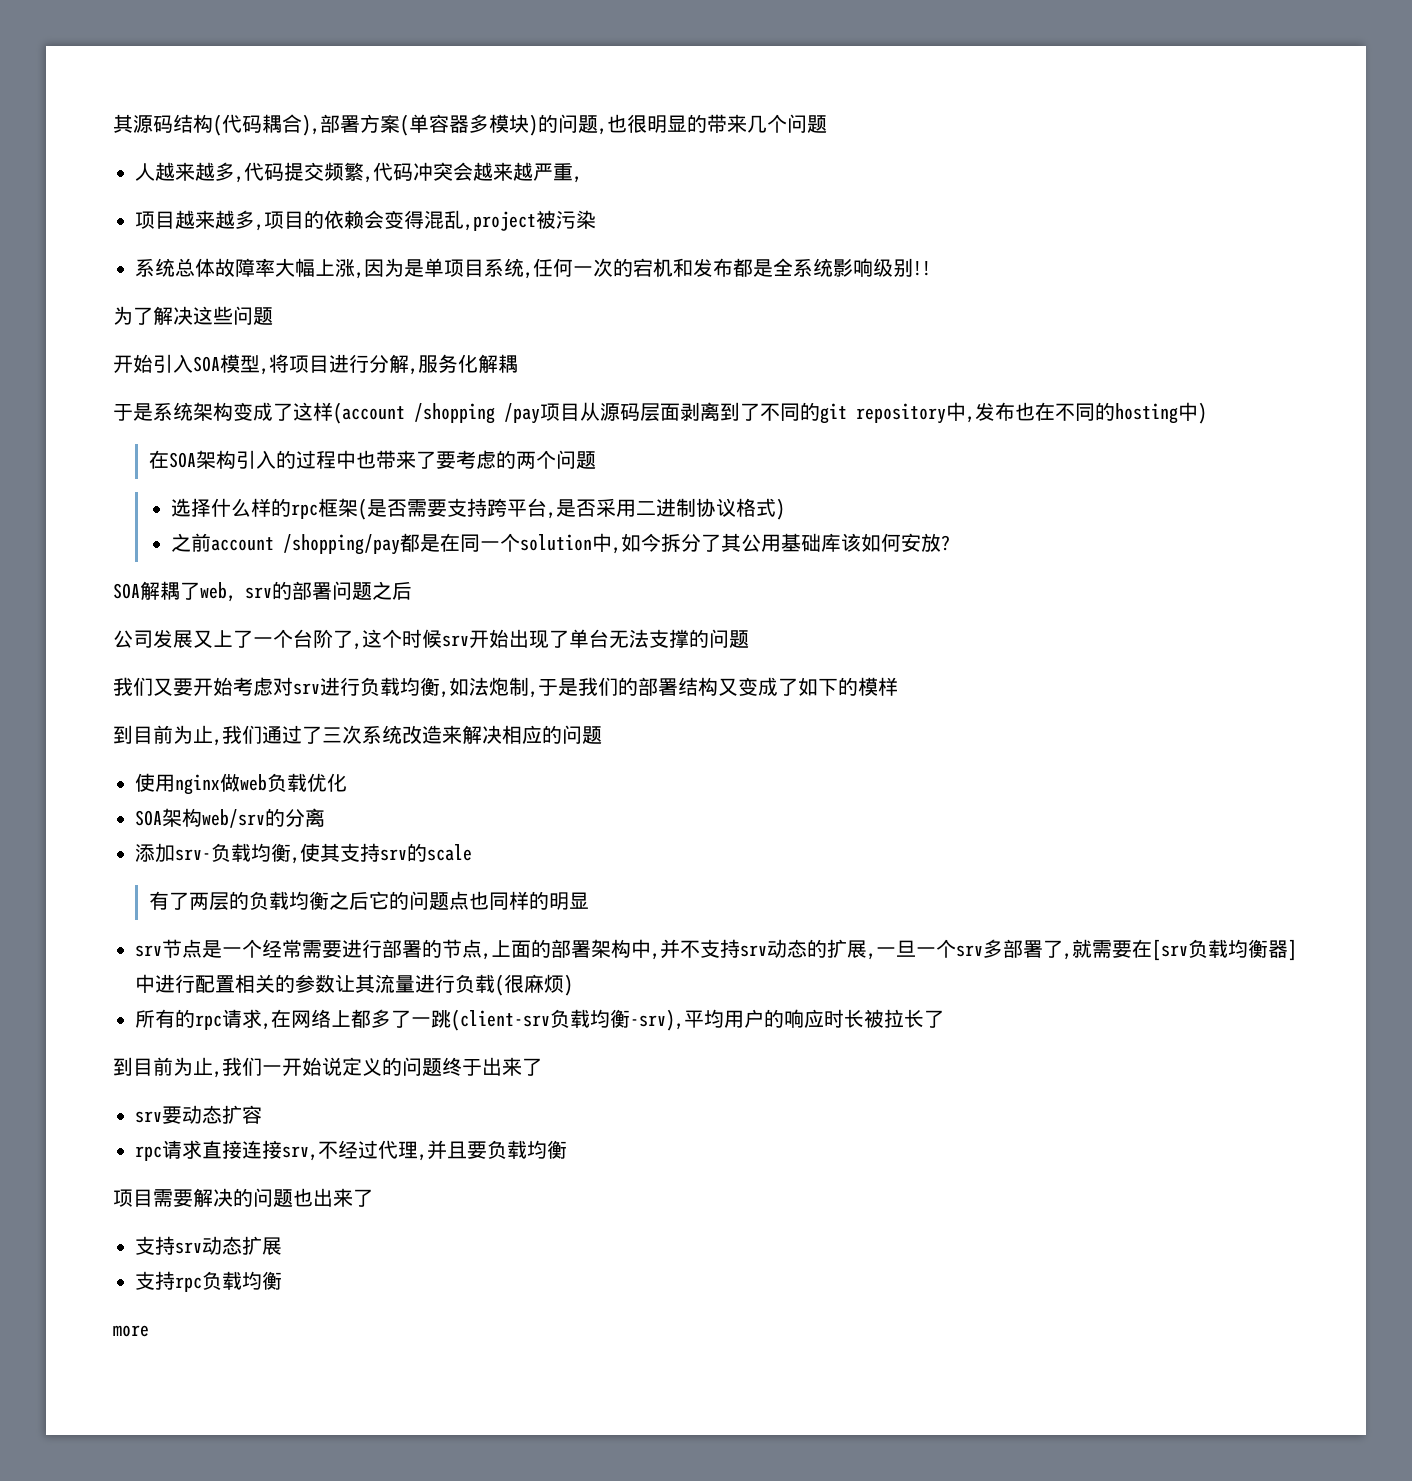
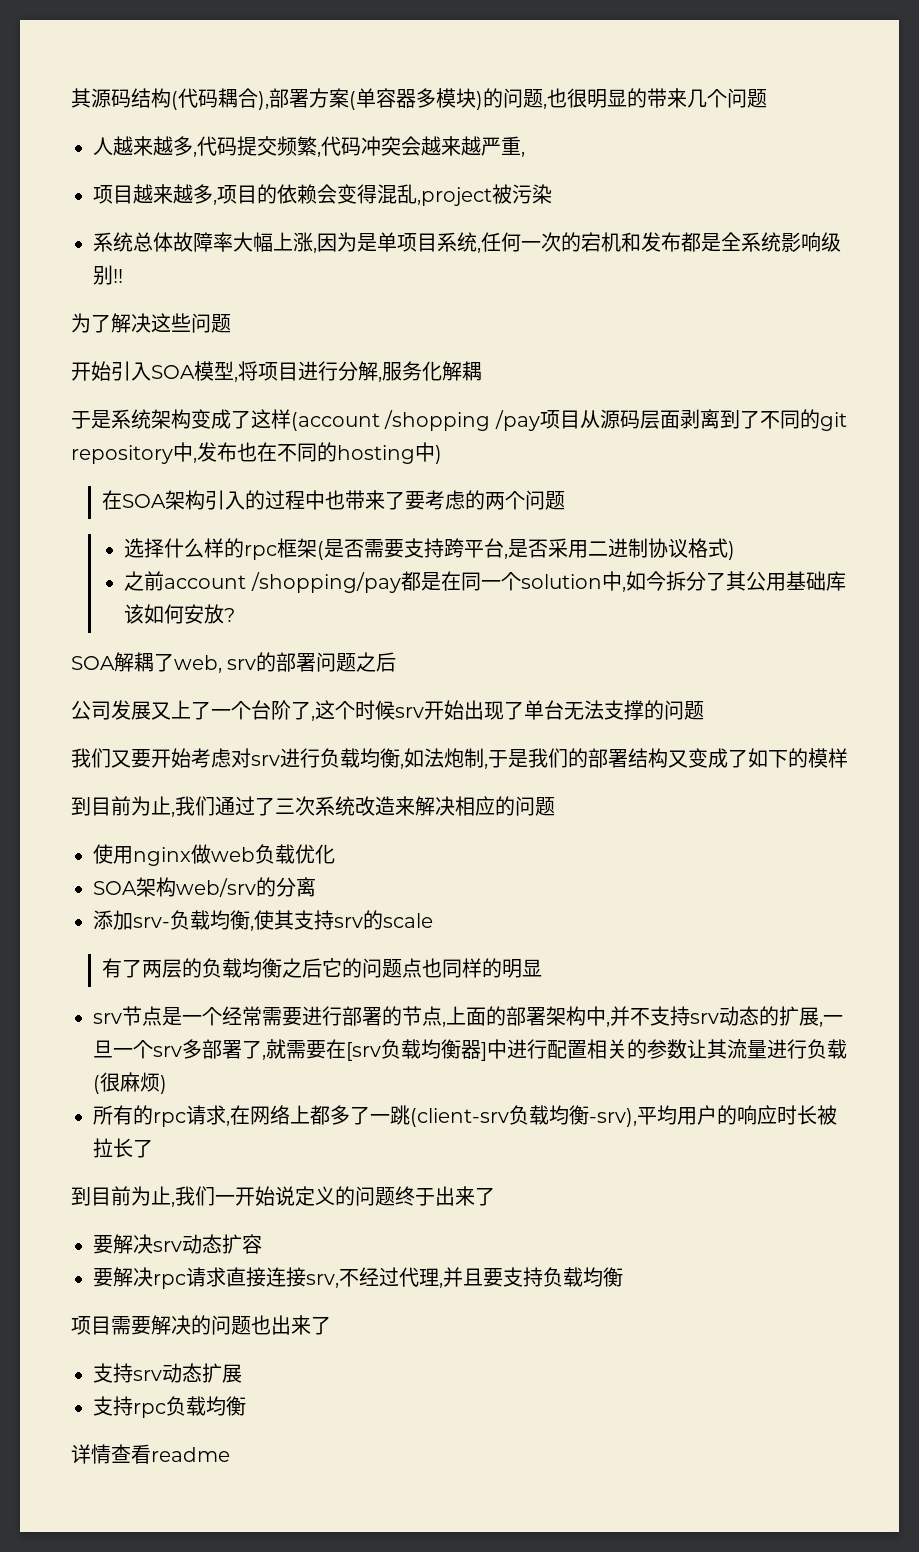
[135,1106,182,1124] srv要 -> [93,1234,182,1254] 要解决srv
(262, 1114) none -> [93,1267,153,1287] 要解决
(487, 1150) none -> [503,1267,543,1287] 支持
[113,1325,149,1337] more -> [71,1444,230,1464] 详情查看readme

